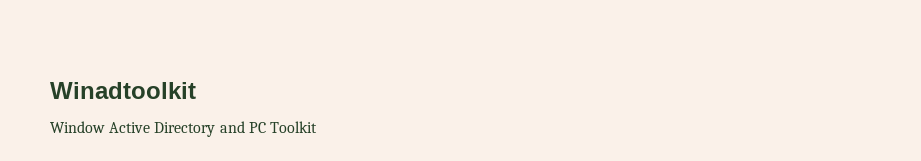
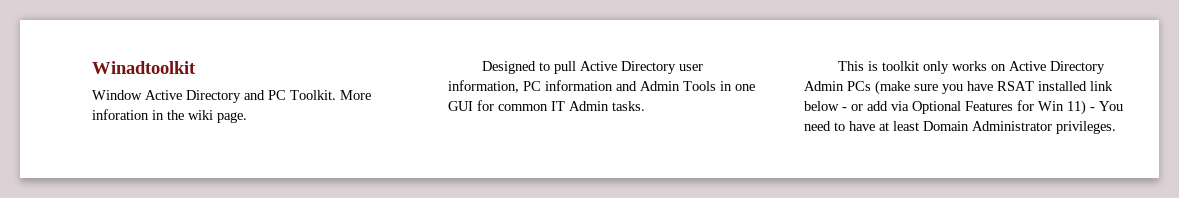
[269,121,317,133] Toolkit -> [290,90,371,100] [92,109,247,123] [482,61,704,74] [448,80,755,93] [448,100,645,111] [838,61,1106,74] [804,80,1113,95] [804,100,1123,115] [804,121,1116,134] Toolkit. More inforation in the wiki page. // Designed to pull Active Directory user information, PC information and Admin Tools in one GUI for common IT Admin tasks. // This is toolkit only works on Active Directory Admin PCs (make sure you have RSAT installed link below - or add via Optional Features for Win 11) - You need to have at least Domain Administrator privileges.

